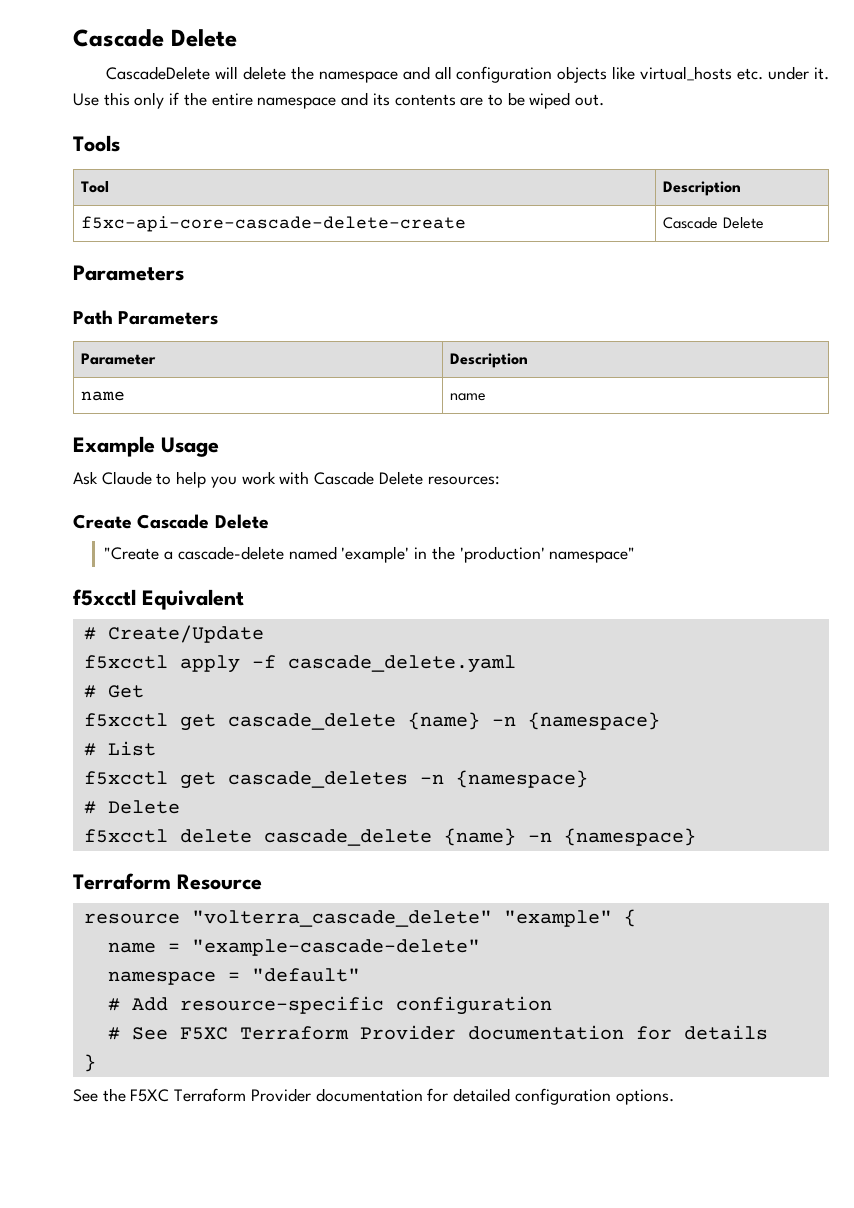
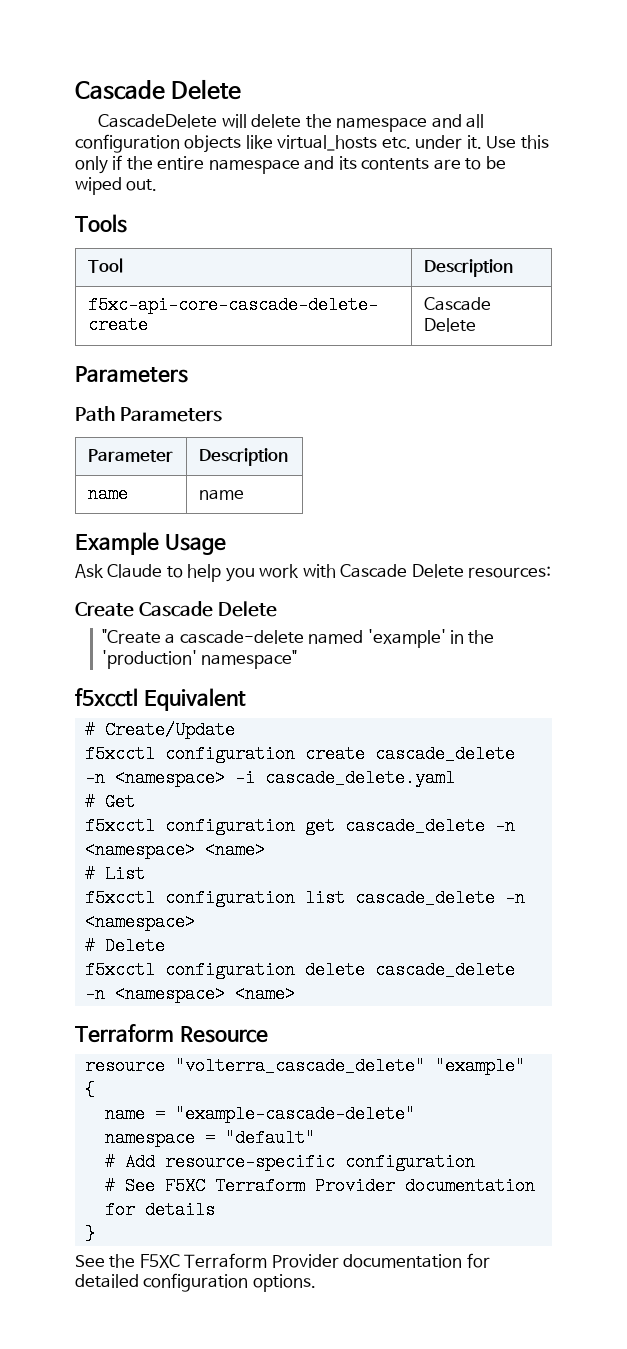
[179,655,276,673] apply -f -> [164,745,515,763] [84,769,255,787] configuration create cascade_delete -n <namespace> -i
(168, 720) none -> [164,817,295,835] configuration
[407,712,660,730] {name} -n {namespace} -> [494,817,515,835] [84,841,265,859] -n <namespace> <name>
[179,770,588,789] get cascade_deletes -n {namespace} -> [164,889,525,907] [84,913,195,931] configuration list cascade_delete -n <namespace>
(168, 836) none -> [164,961,295,979] configuration
[443,828,696,846] {name} -n {namespace} -> [84,985,295,1003] -n <namespace> <name>

